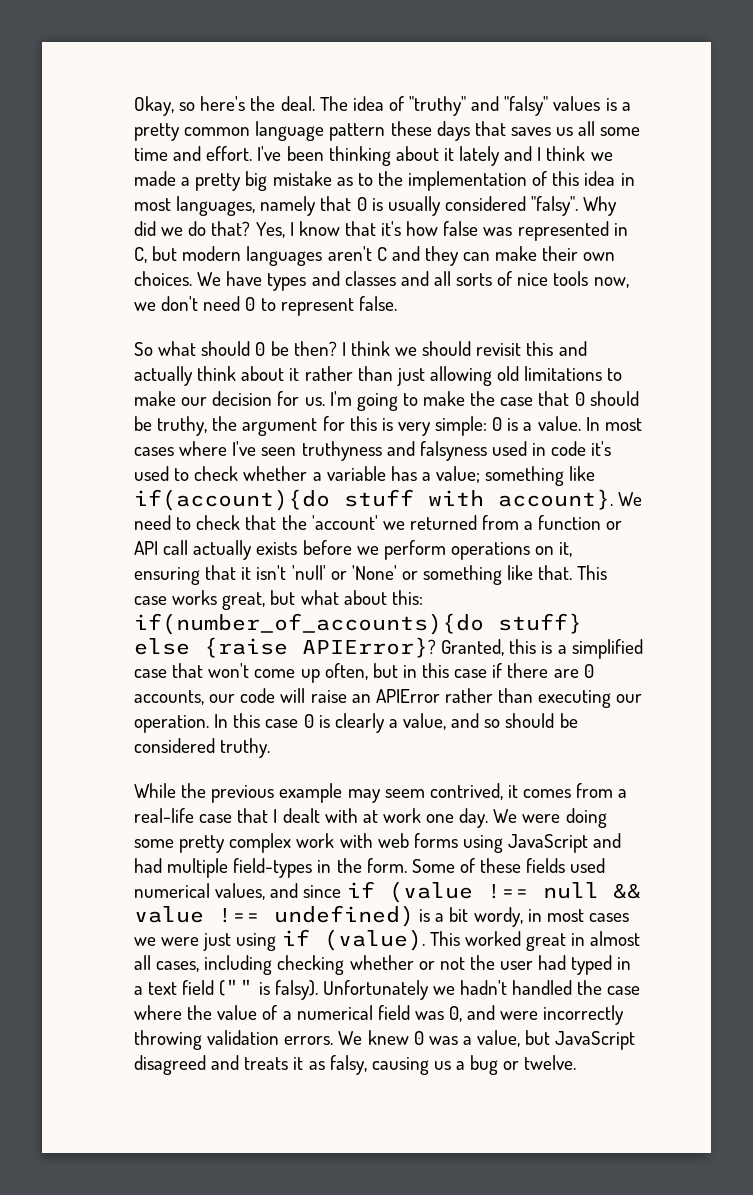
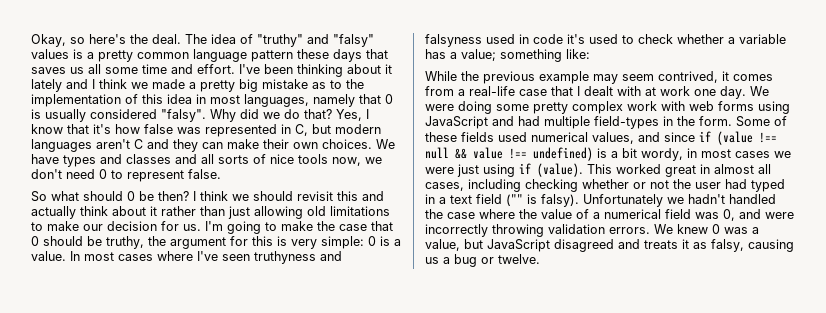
[569,466,596,481] [134,489,643,511] [134,515,623,530] [134,540,573,560] [134,565,608,585] [134,590,423,610] [134,613,582,635] [134,637,643,659] [134,663,594,683] [134,688,643,708] [134,713,578,733] [134,738,271,758] like if(account){do stuff with account}. We need to check that the 'account' we returned from a function or API call actually exists before we perform operations on it, ensuring that it isn't 'null' or 'None' or something like that. This case works great, but what about this: if(number_of_accounts){do stuff} else {raise APIError}? Granted, this is a simplified case that won't come up often, but in this case if there are 0 accounts, our code will raise an APIError rather than executing our operation. In this case 0 is clearly a value, and so should be considered truthy. -> [566,49,590,59] like:

